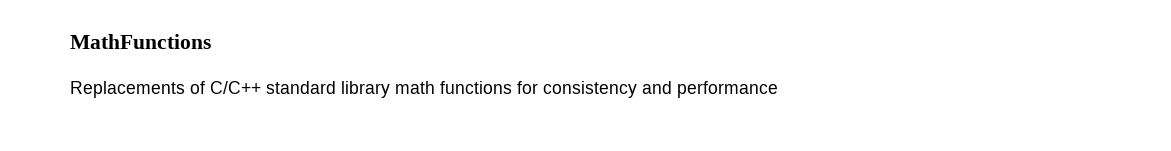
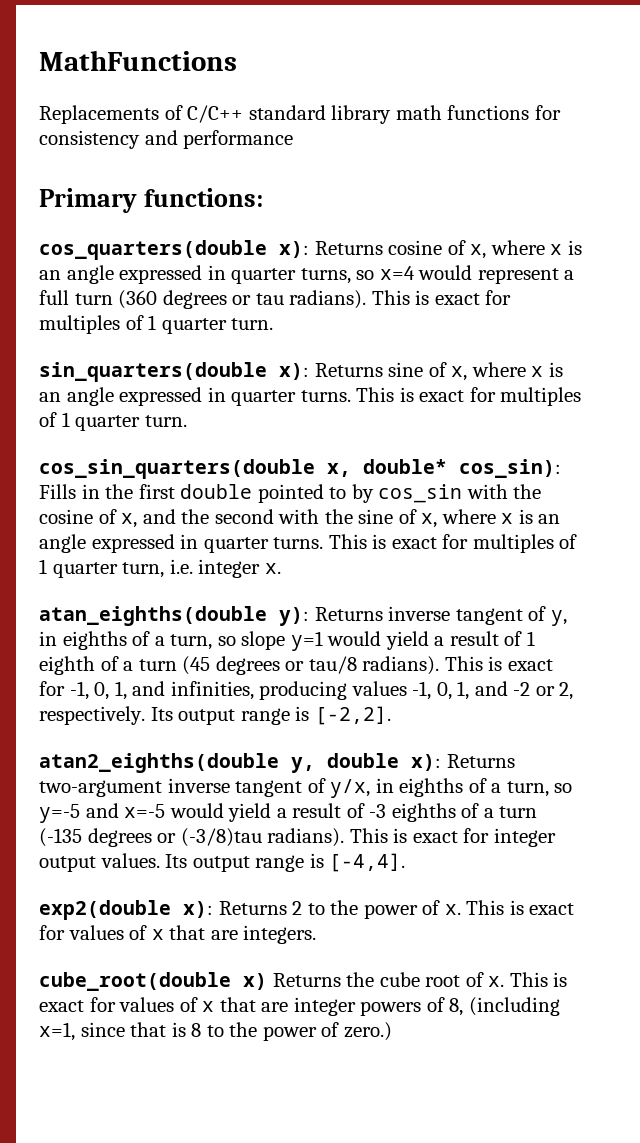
(778, 89) none -> [39,188,263,213] [39,240,582,260] [39,265,575,284] [39,290,512,309] [39,315,274,334] [39,362,563,382] [39,387,582,406] [39,412,187,431] [39,459,561,479] [39,484,542,503] [39,509,561,528] [39,534,578,553] [39,559,281,578] [39,606,567,626] [39,631,535,651] [39,656,553,675] [39,681,574,700] [39,706,391,725] [39,753,515,773] [39,778,573,798] [39,803,538,823] [39,828,556,847] [39,853,406,872] [39,900,575,920] [39,925,317,944] [39,972,568,991] [39,997,560,1016] [39,1022,392,1041] // Primary functions: // cos_quarters(double x): Returns cosine of x, where x is an angle expressed in quarter turns, so x=4 would represent a full turn (360 degrees or tau radians). This is exact for multiples of 1 quarter turn. // sin_quarters(double x): Returns sine of x, where x is an angle expressed in quarter turns. This is exact for multiples of 1 quarter turn. // cos_sin_quarters(double x, double* cos_sin): Fills in the first double pointed to by cos_sin with the cosine of x, and the second with the sine of x, where x is an angle expressed in quarter turns. This is exact for multiples of 1 quarter turn, i.e. integer x. // atan_eighths(double y): Returns inverse tangent of y, in eighths of a turn, so slope y=1 would yield a result of 1 eighth of a turn (45 degrees or tau/8 radians). This is exact for -1, 0, 1, and infinities, producing values -1, 0, 1, and -2 or 2, respectively. Its output range is [-2,2]. // atan2_eighths(double y, double x): Returns two-argument inverse tangent of y/x, in eighths of a turn, so y=-5 and x=-5 would yield a result of -3 eighths of a turn (-135 degrees or (-3/8)tau radians). This is exact for integer output values. Its output range is [-4,4]. // exp2(double x): Returns 2 to the power of x. This is exact for values of x that are integers. // cube_root(double x) Returns the cube root of x. This is exact for values of x that are integer powers of 8, (including x=1, since that is 8 to the power of zero.)

